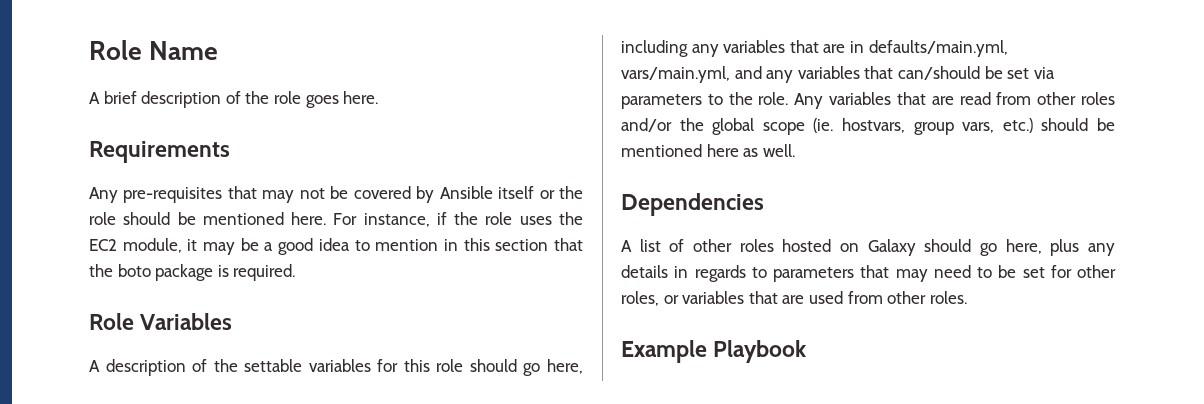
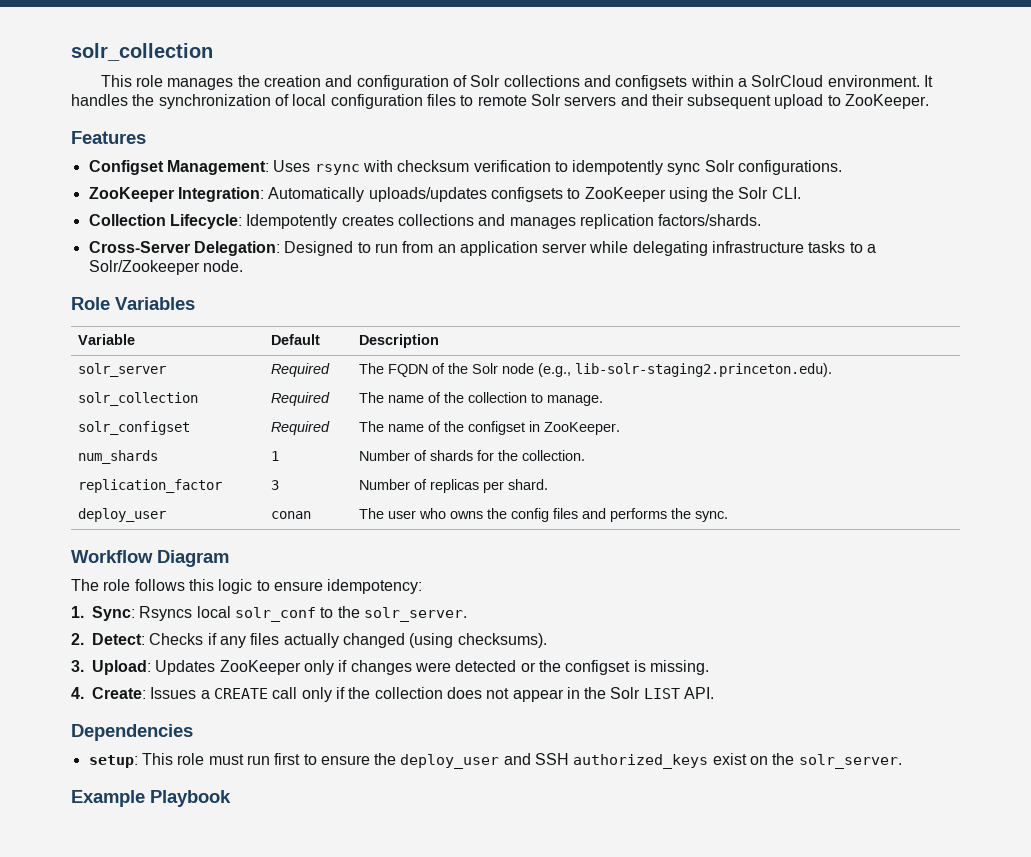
[89,40,219,60] [89,91,379,108] [89,141,230,163] [89,186,583,203] [89,212,584,227] [89,238,583,255] [89,264,296,281] [89,313,233,330] [89,359,583,376] [621,40,1008,57] [621,66,1055,83] [621,92,1115,109] [621,118,1115,135] [621,144,795,157] [621,193,764,216] [621,239,1115,256] [621,265,1116,282] [621,291,967,306] Role Name // A brief description of the role goes here. // Requirements // Any pre-requisites that may not be covered by Ansible itself or the role should be mentioned here. For instance, if the role uses the EC2 module, it may be a good idea to mention in this section that the boto package is required. // Role Variables // A description of the settable variables for this role should go here, including any variables that are in defaults/main.yml, vars/main.yml, and any variables that can/should be set via parameters to the role. Any variables that are read from other roles and/or the global scope (ie. hostvars, group vars, etc.) should be mentioned here as well. // Dependencies // A list of other roles hosted on Galaxy should go here, plus any details in regards to parameters that may need to be set for other roles, or variables that are used from other roles. -> [71,43,213,61] [100,75,933,90] [71,94,930,109] [71,131,146,144] [88,160,843,175] [88,187,801,202] [88,214,762,229] [88,241,877,256] [88,260,243,275] [71,297,195,310] [77,334,135,345] [270,334,320,345] [358,334,439,348] [77,363,166,377] [270,363,330,377] [358,363,832,377] [77,392,198,406] [270,392,330,406] [358,392,603,406] [77,421,190,435] [270,421,330,435] [358,421,620,435] [77,450,158,464] [270,451,279,461] [358,450,585,461] [77,479,222,493] [270,480,279,490] [358,479,548,493] [77,508,166,522] [270,511,311,519] [358,508,728,522] [71,550,229,567] [71,579,423,594] [71,606,467,622] [71,633,547,648] [71,660,709,675] [71,687,715,702] [71,724,193,741] [88,753,902,769] solr_collection // This role manages the creation and configuration of Solr collections and configsets within a SolrCloud environment. It handles the synchronization of local configuration files to remote Solr servers and their subsequent upload to ZooKeeper. // Features // Configset Management: Uses rsync with checksum verification to idempotently sync Solr configurations. // ZooKeeper Integration: Automatically uploads/updates configsets to ZooKeeper using the Solr CLI. // Collection Lifecycle: Idempotently creates collections and manages replication factors/shards. // Cross-Server Delegation: Designed to run from an application server while delegating infrastructure tasks to a Solr/Zookeeper node. // Role Variables // Variable | Default | Description // solr_server | Required | The FQDN of the Solr node (e.g., lib-solr-staging2.princeton.edu). // solr_collection | Required | The name of the collection to manage. // solr_configset | Required | The name of the configset in ZooKeeper. // num_shards | 1 | Number of shards for the collection. // replication_factor | 3 | Number of replicas per shard. // deploy_user | conan | The user who owns the config files and performs the sync. // Workflow Diagram // The role follows this logic to ensure idempotency: // 1. Sync: Rsyncs local solr_conf to the solr_server. // 2. Detect: Checks if any files actually changed (using checksums). // 3. Upload: Updates ZooKeeper only if changes were detected or the configset is missing. // 4. Create: Issues a CREATE call only if the collection does not appear in the Solr LIST API. // Dependencies // setup: This role must run first to ensure the deploy_user and SSH authorized_keys exist on the solr_server.

